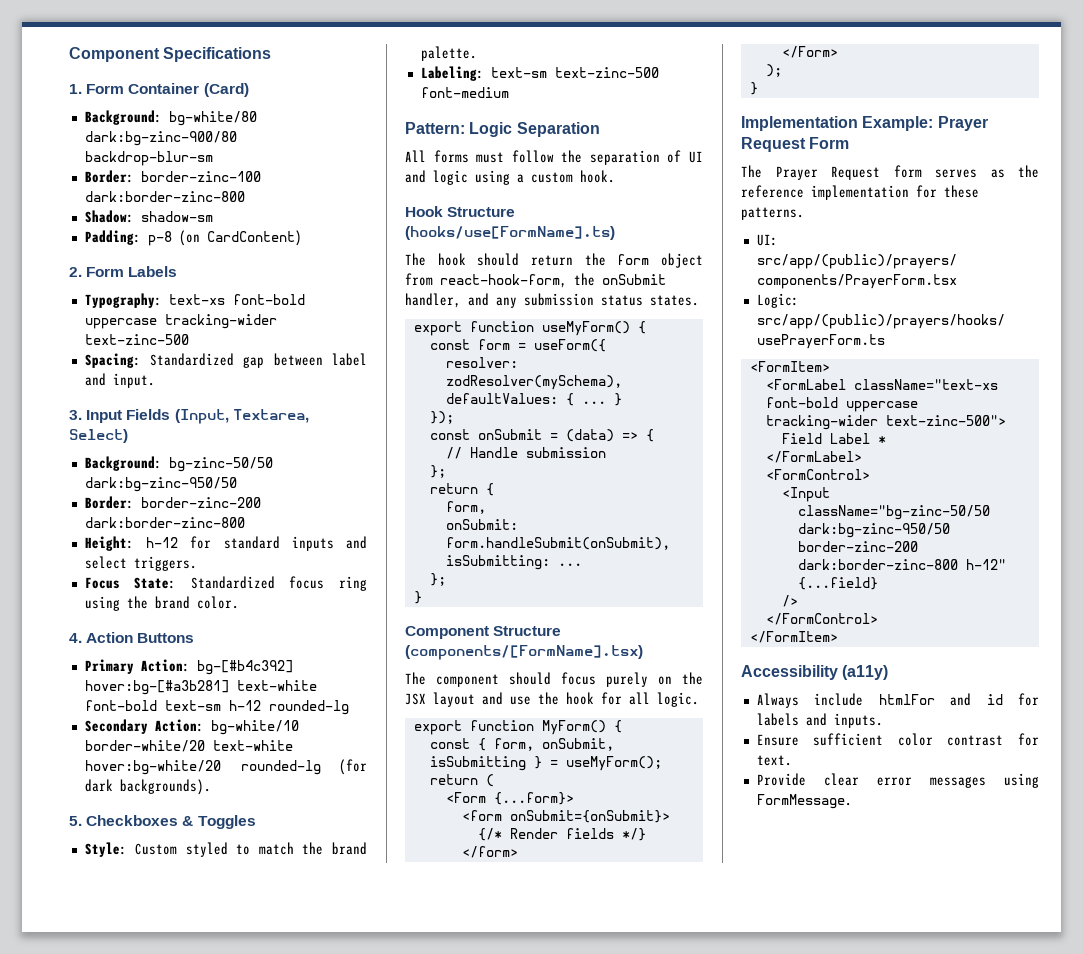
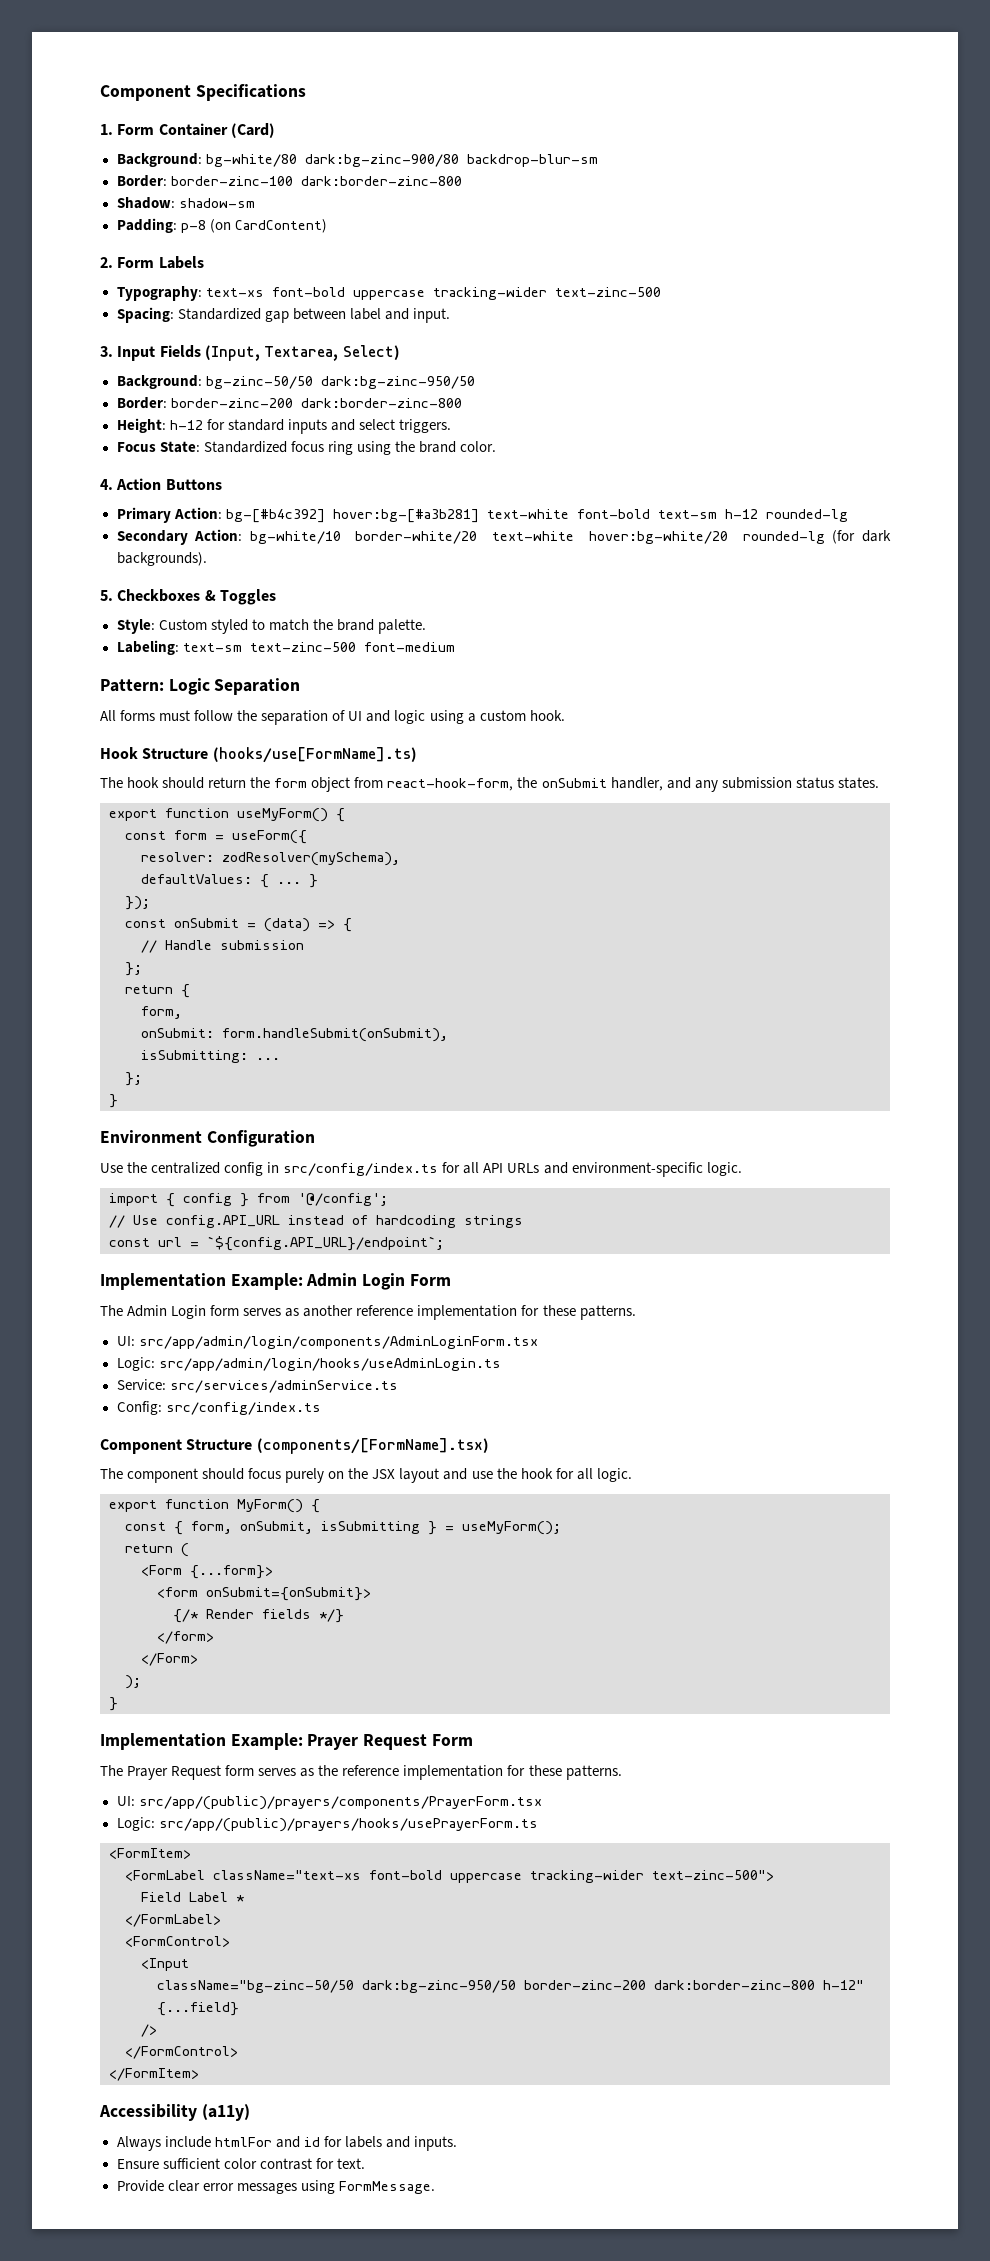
(422, 597) none -> [100,1130,315,1147] [100,1162,742,1177] [109,1193,388,1207] [109,1215,523,1228] [109,1236,444,1251] [100,1273,451,1290] [100,1305,636,1320] [116,1336,538,1349] [116,1357,501,1371] [116,1379,398,1393] [116,1401,321,1415] // Environment Configuration // Use the centralized config in src/config/index.ts for all API URLs and environment-specific logic. // import { config } from '@/config'; // // Use config.API_URL instead of hardcoding strings // const url = `${config.API_URL}/endpoint`; // Implementation Example: Admin Login Form // The Admin Login form serves as another reference implementation for these patterns. // UI: src/app/admin/login/components/AdminLoginForm.tsx // Logic: src/app/admin/login/hooks/useAdminLogin.ts // Service: src/services/adminService.ts // Config: src/config/index.ts

